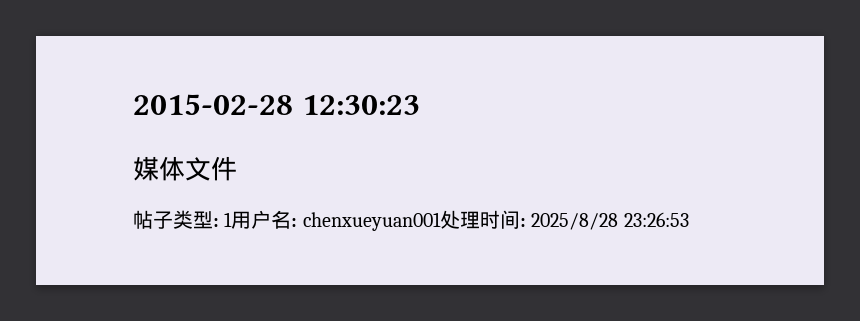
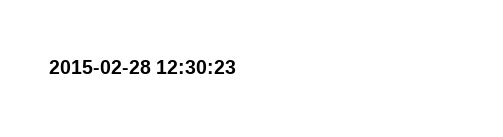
[133,156,237,181] [133,210,689,231] // 媒体文件 // 帖子类型: 1用户名: chenxueyuan001处理时间: 2025/8/28 23:26:53 -> (237, 67) none

